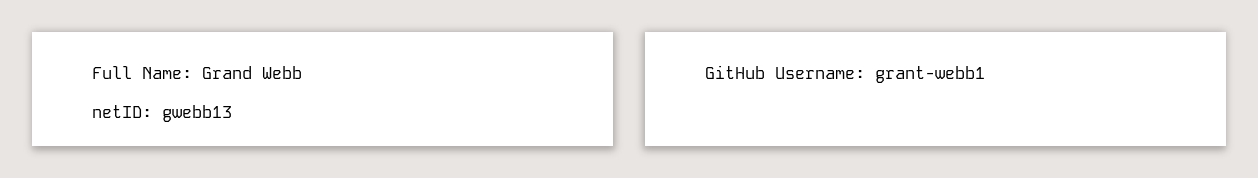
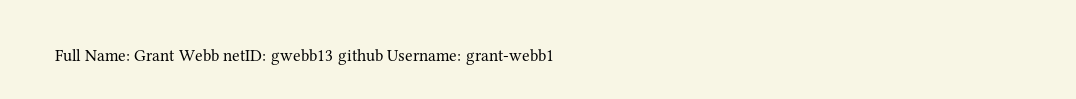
[202,66,252,79] Grand -> [134,50,176,61] Grant
(302, 72) // -> (219, 55) none
[705,65,765,79] // GitHub -> [337,49,383,65] github

